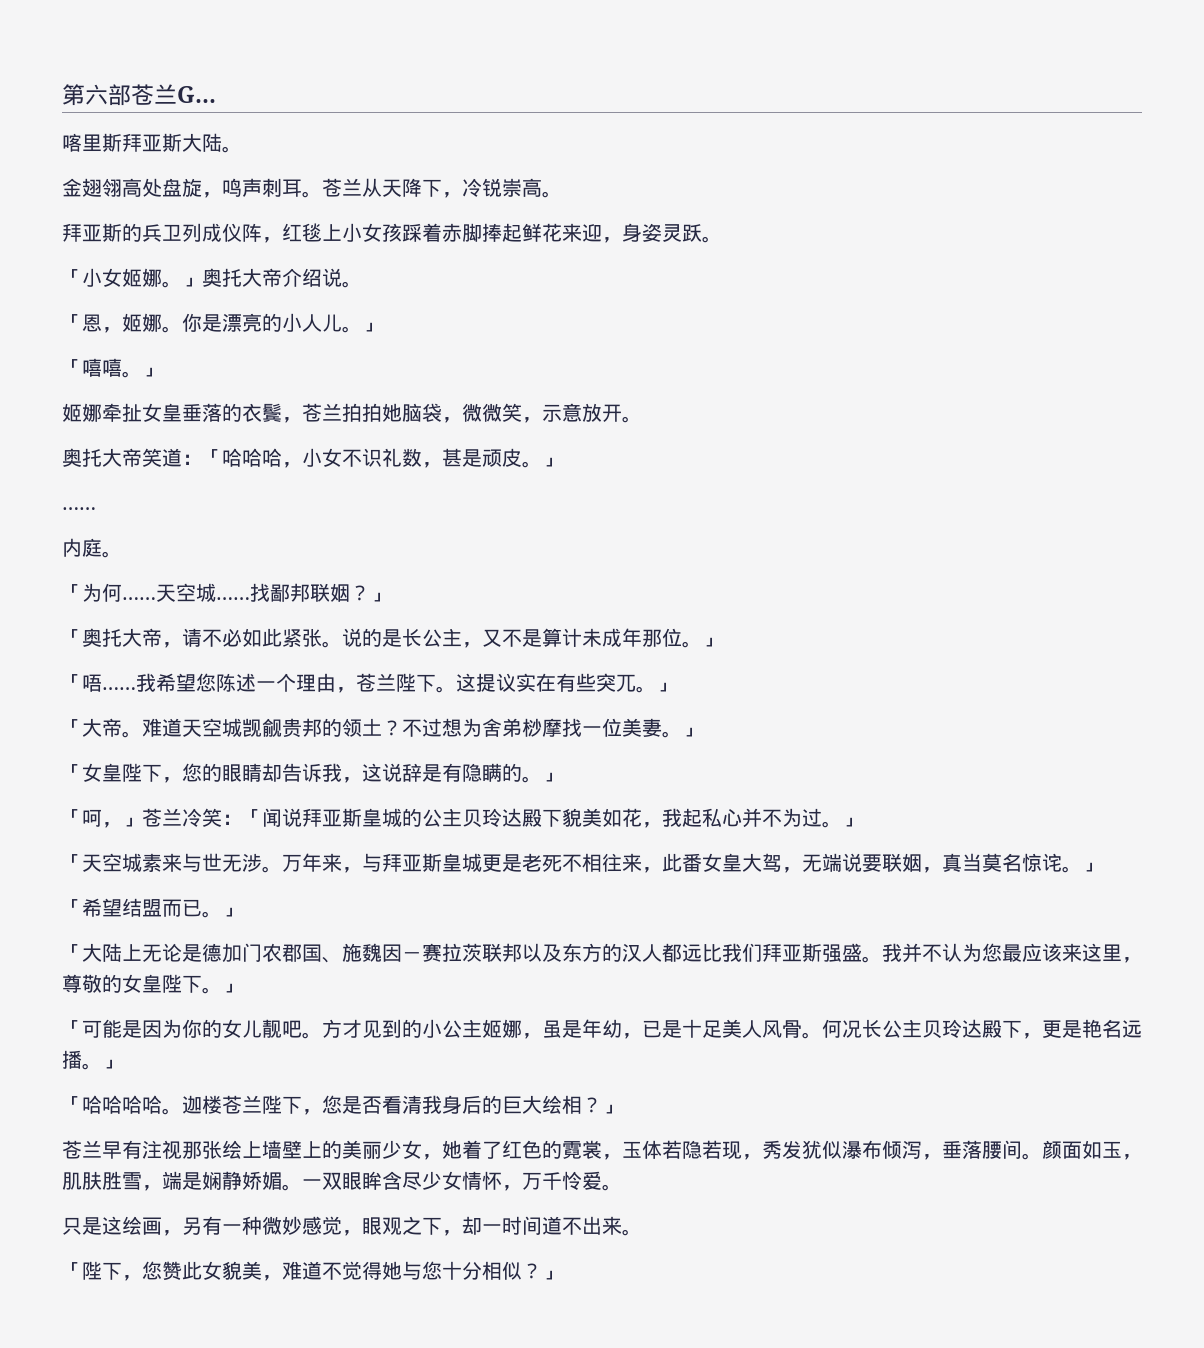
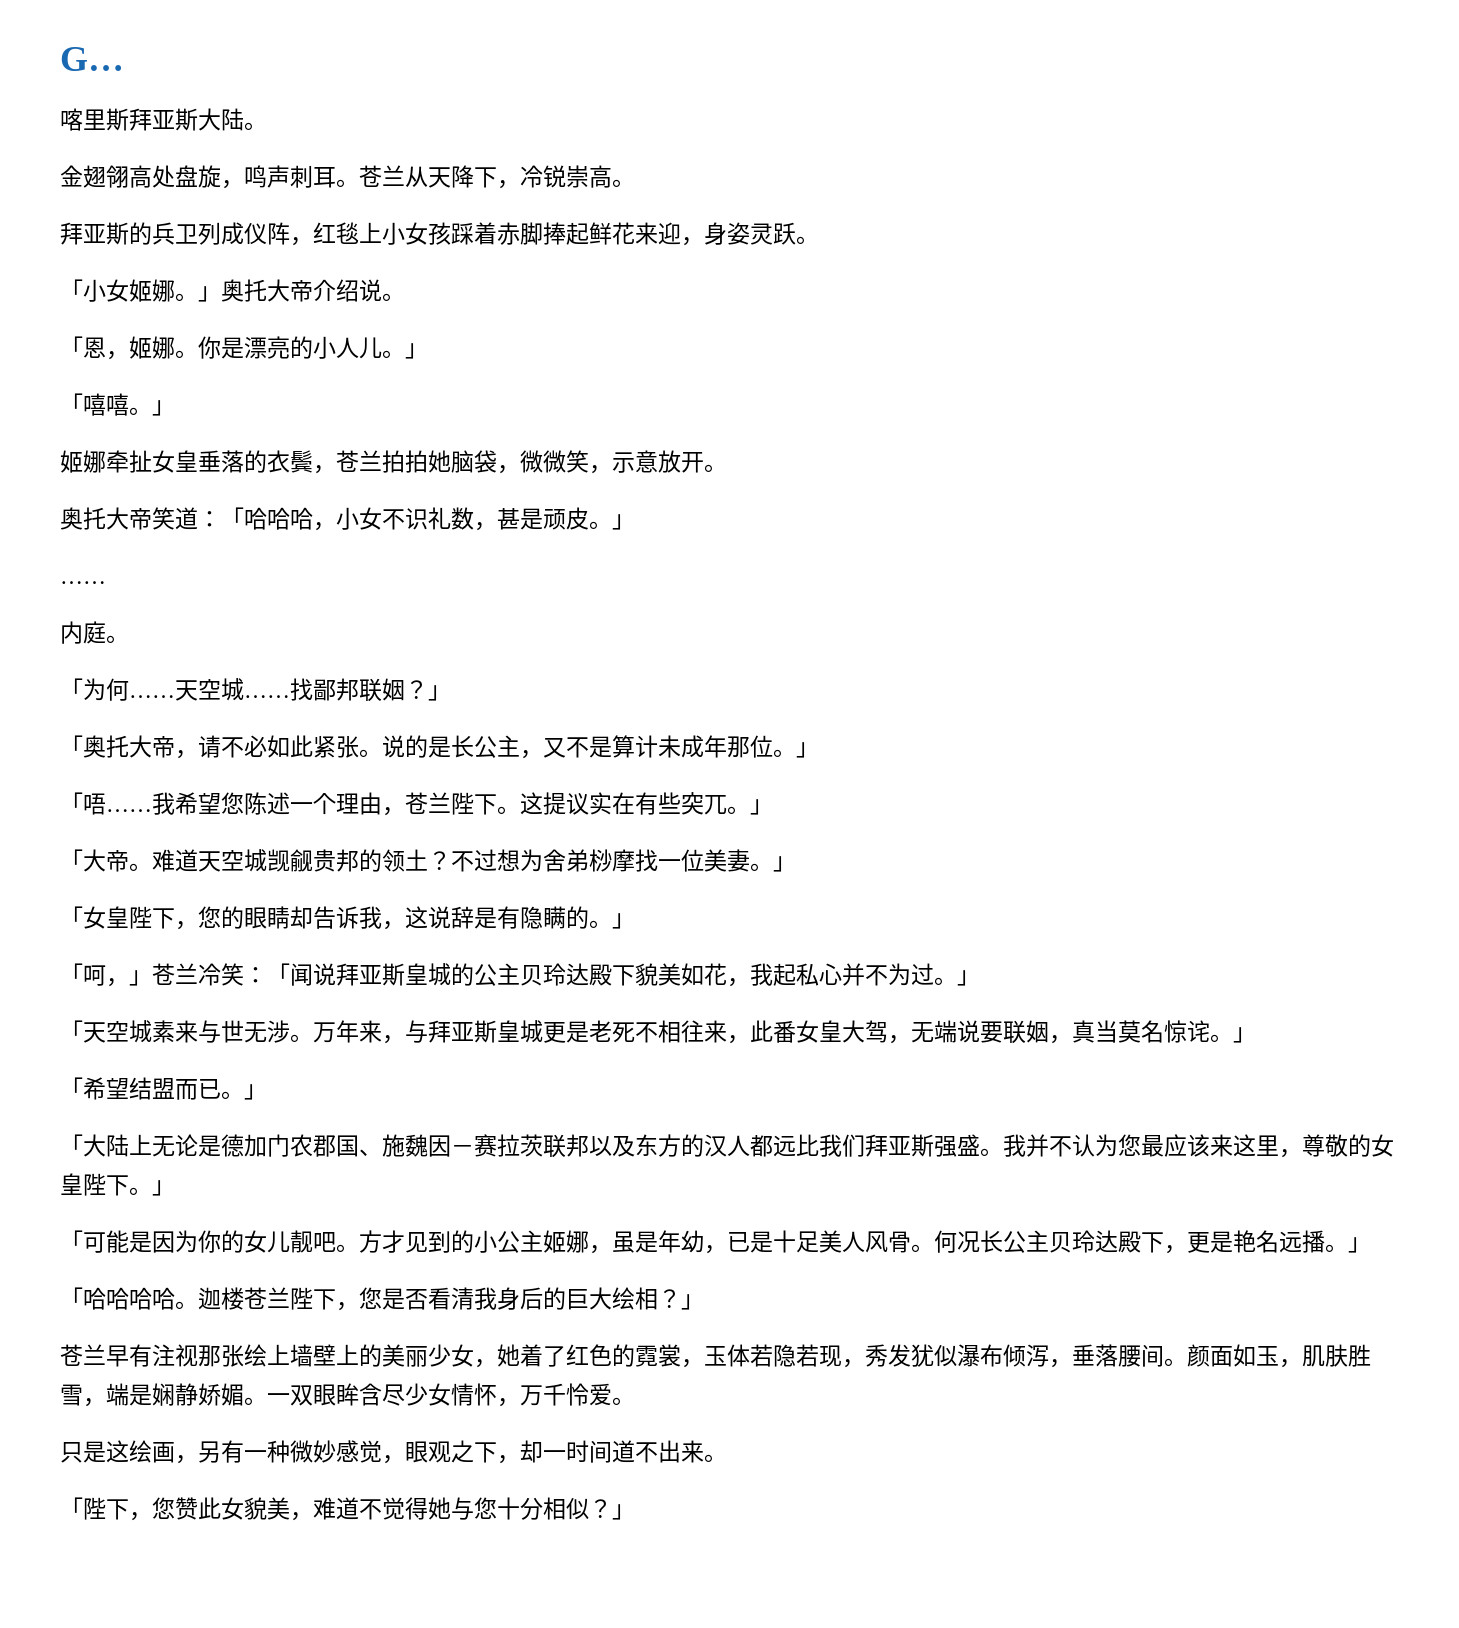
[62,84,177,106] 第六部苍兰 -> (60, 59) none

